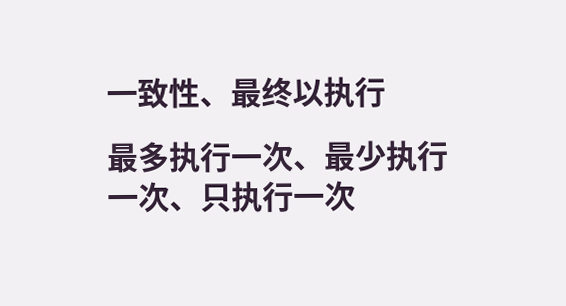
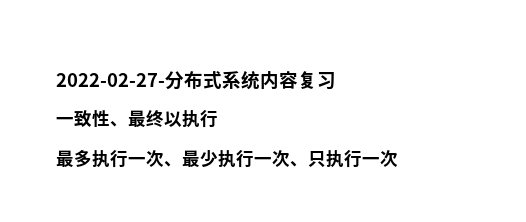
(106, 98) none -> [56,70,336,90] 2022-02-27-分布式系统内容复习 //

